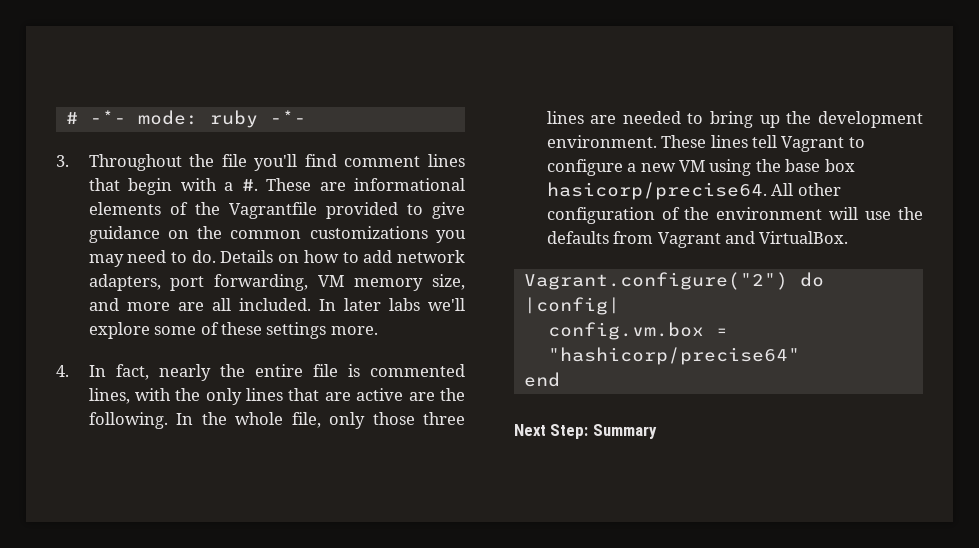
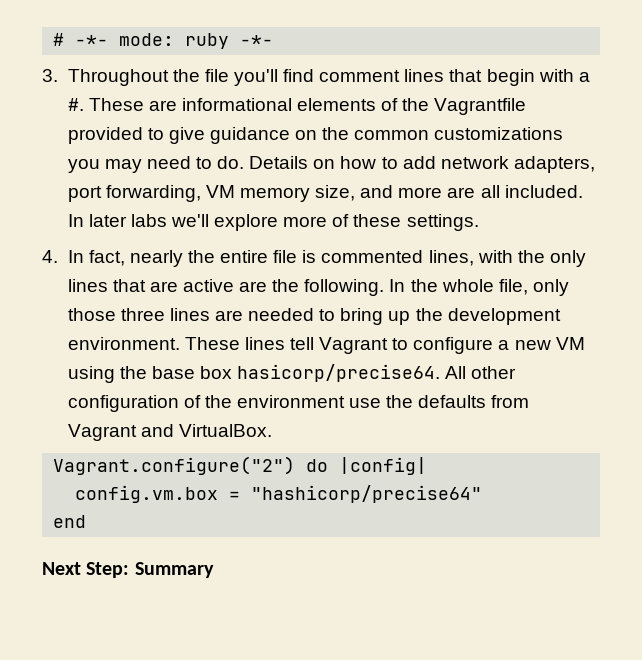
[154,326,197,335] some -> [283,216,328,227] more
[266,322,378,339] settings more. -> [406,214,479,231] settings.
[829,207,859,220] will -> (345, 401) none

